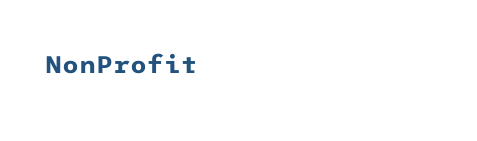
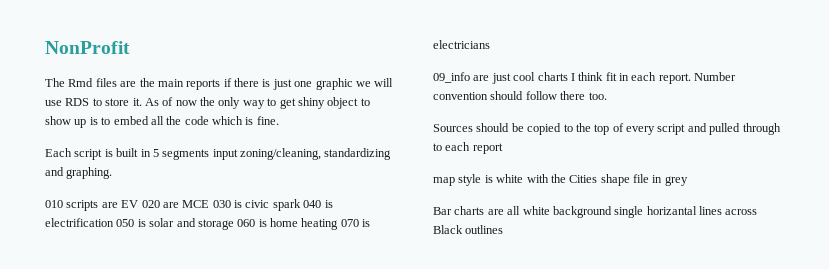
(198, 63) none -> [45,78,394,90] [45,97,370,109] [45,116,279,128] [45,148,392,160] [45,167,113,179] [45,199,333,211] [45,218,371,230] [433,40,490,49] [433,72,737,84] [433,91,607,100] [433,123,781,135] [433,142,503,154] [433,174,688,186] [433,206,758,218] [433,225,504,234] // The Rmd files are the main reports if there is just one graphic we will use RDS to store it. As of now the only way to get shiny object to show up is to embed all the code which is fine. // Each script is built in 5 segments input zoning/cleaning, standardizing and graphing. // 010 scripts are EV 020 are MCE 030 is civic spark 040 is electrification 050 is solar and storage 060 is home heating 070 is electricians // 09_info are just cool charts I think fit in each report. Number convention should follow there too. // Sources should be copied to the top of every script and pulled through to each report // map style is white with the Cities shape file in grey // Bar charts are all white background single horizantal lines across Black outlines

